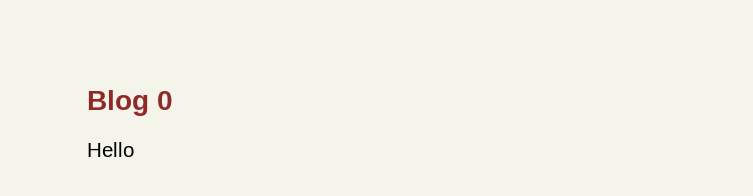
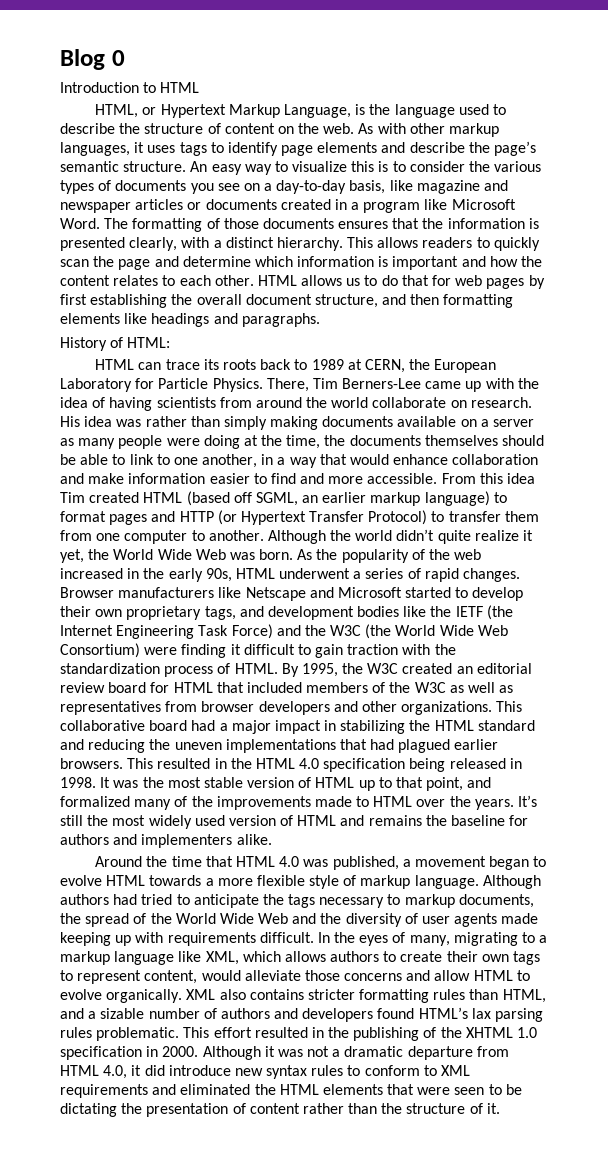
[87,142,134,157] Hello -> [60,82,200,93] [95,104,506,118] [60,123,500,137] [60,141,537,156] [60,161,542,175] [60,180,509,194] [60,199,516,213] [60,218,539,232] [60,237,540,251] [60,256,543,270] [60,275,545,289] [60,294,514,308] [60,313,320,327] [60,337,171,351] [95,359,497,373] [60,378,539,392] [60,397,532,411] [60,416,535,430] [60,435,545,449] [60,454,539,468] [60,473,536,484] [60,491,507,506] [60,510,539,525] [60,529,534,544] [60,549,482,563] [60,568,521,582] [60,587,524,601] [60,605,513,620] [60,624,508,639] [60,643,456,658] [60,663,532,677] [60,682,514,693] [60,701,523,715] [60,720,535,734] [60,739,499,753] [60,758,522,772] [60,777,492,791] [60,795,538,810] [60,815,529,829] [60,834,272,848] [95,856,547,870] [60,875,541,889] [60,894,534,908] [60,913,539,927] [60,932,548,946] [60,951,541,965] [60,970,530,984] [60,989,546,1003] [60,1007,544,1022] [60,1027,538,1041] [60,1046,509,1060] [60,1065,471,1079] [60,1084,522,1098] [60,1103,500,1117] Introduction to HTML // HTML, or Hypertext Markup Language, is the language used to describe the structure of content on the web. As with other markup languages, it uses tags to identify page elements and describe the page’s semantic structure. An easy way to visualize this is to consider the various types of documents you see on a day-to-day basis, like magazine and newspaper articles or documents created in a program like Microsoft Word. The formatting of those documents ensures that the information is presented clearly, with a distinct hierarchy. This allows readers to quickly scan the page and determine which information is important and how the content relates to each other. HTML allows us to do that for web pages by first establishing the overall document structure, and then formatting elements like headings and paragraphs. // History of HTML: // HTML can trace its roots back to 1989 at CERN, the European Laboratory for Particle Physics. There, Tim Berners-Lee came up with the idea of having scientists from around the world collaborate on research. His idea was rather than simply making documents available on a server as many people were doing at the time, the documents themselves should be able to link to one another, in a way that would enhance collaboration and make information easier to find and more accessible. From this idea Tim created HTML (based off SGML, an earlier markup language) to format pages and HTTP (or Hypertext Transfer Protocol) to transfer them from one computer to another. Although the world didn’t quite realize it yet, the World Wide Web was born. As the popularity of the web increased in the early 90s, HTML underwent a series of rapid changes. Browser manufacturers like Netscape and Microsoft started to develop their own proprietary tags, and development bodies like the IETF (the Internet Engineering Task Force) and the W3C (the World Wide Web Consortium) were finding it difficult to gain traction with the standardization process of HTML. By 1995, the W3C created an editorial review board for HTML that included members of the W3C as well as representatives from browser developers and other organizations. This collaborative board had a major impact in stabilizing the HTML standard and reducing the uneven implementations that had plagued earlier browsers. This resulted in the HTML 4.0 specification being released in 1998. It was the most stable version of HTML up to that point, and formalized many of the improvements made to HTML over the years. It’s still the most widely used version of HTML and remains the baseline for authors and implementers alike. // Around the time that HTML 4.0 was published, a movement began to evolve HTML towards a more flexible style of markup language. Although authors had tried to anticipate the tags necessary to markup documents, the spread of the World Wide Web and the diversity of user agents made keeping up with requirements difficult. In the eyes of many, migrating to a markup language like XML, which allows authors to create their own tags to represent content, would alleviate those concerns and allow HTML to evolve organically. XML also contains stricter formatting rules than HTML, and a sizable number of authors and developers found HTML’s lax parsing rules problematic. This effort resulted in the publishing of the XHTML 1.0 specification in 2000. Although it was not a dramatic departure from HTML 4.0, it did introduce new syntax rules to conform to XML requirements and eliminated the HTML elements that were seen to be dictating the presentation of content rather than the structure of it.

